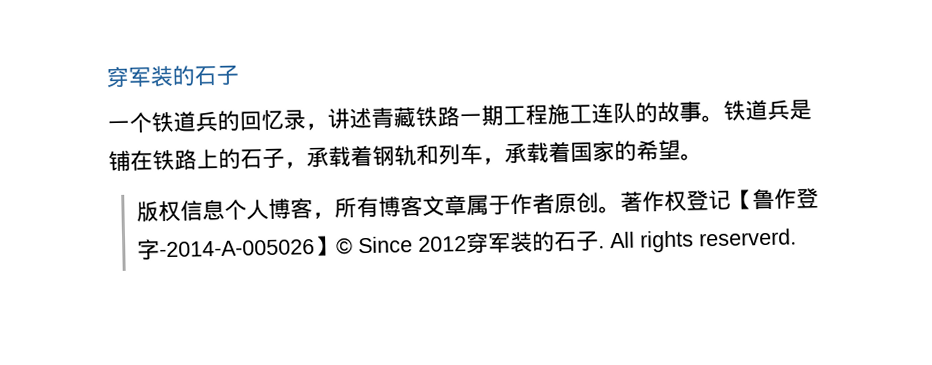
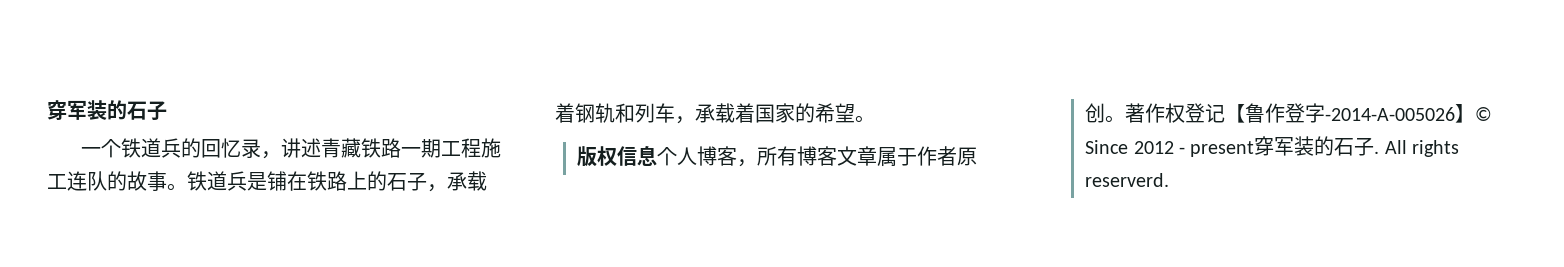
(468, 243) none -> [1179,141,1255,157] - present

